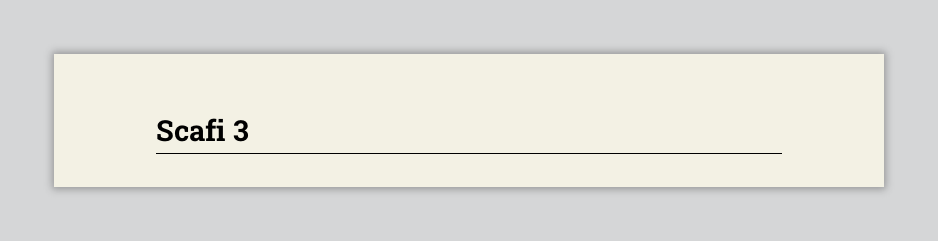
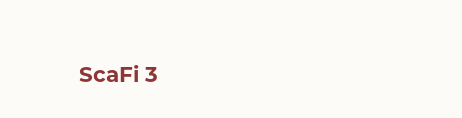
[156,118,225,142] Scafi -> [79,65,139,82] ScaFi

